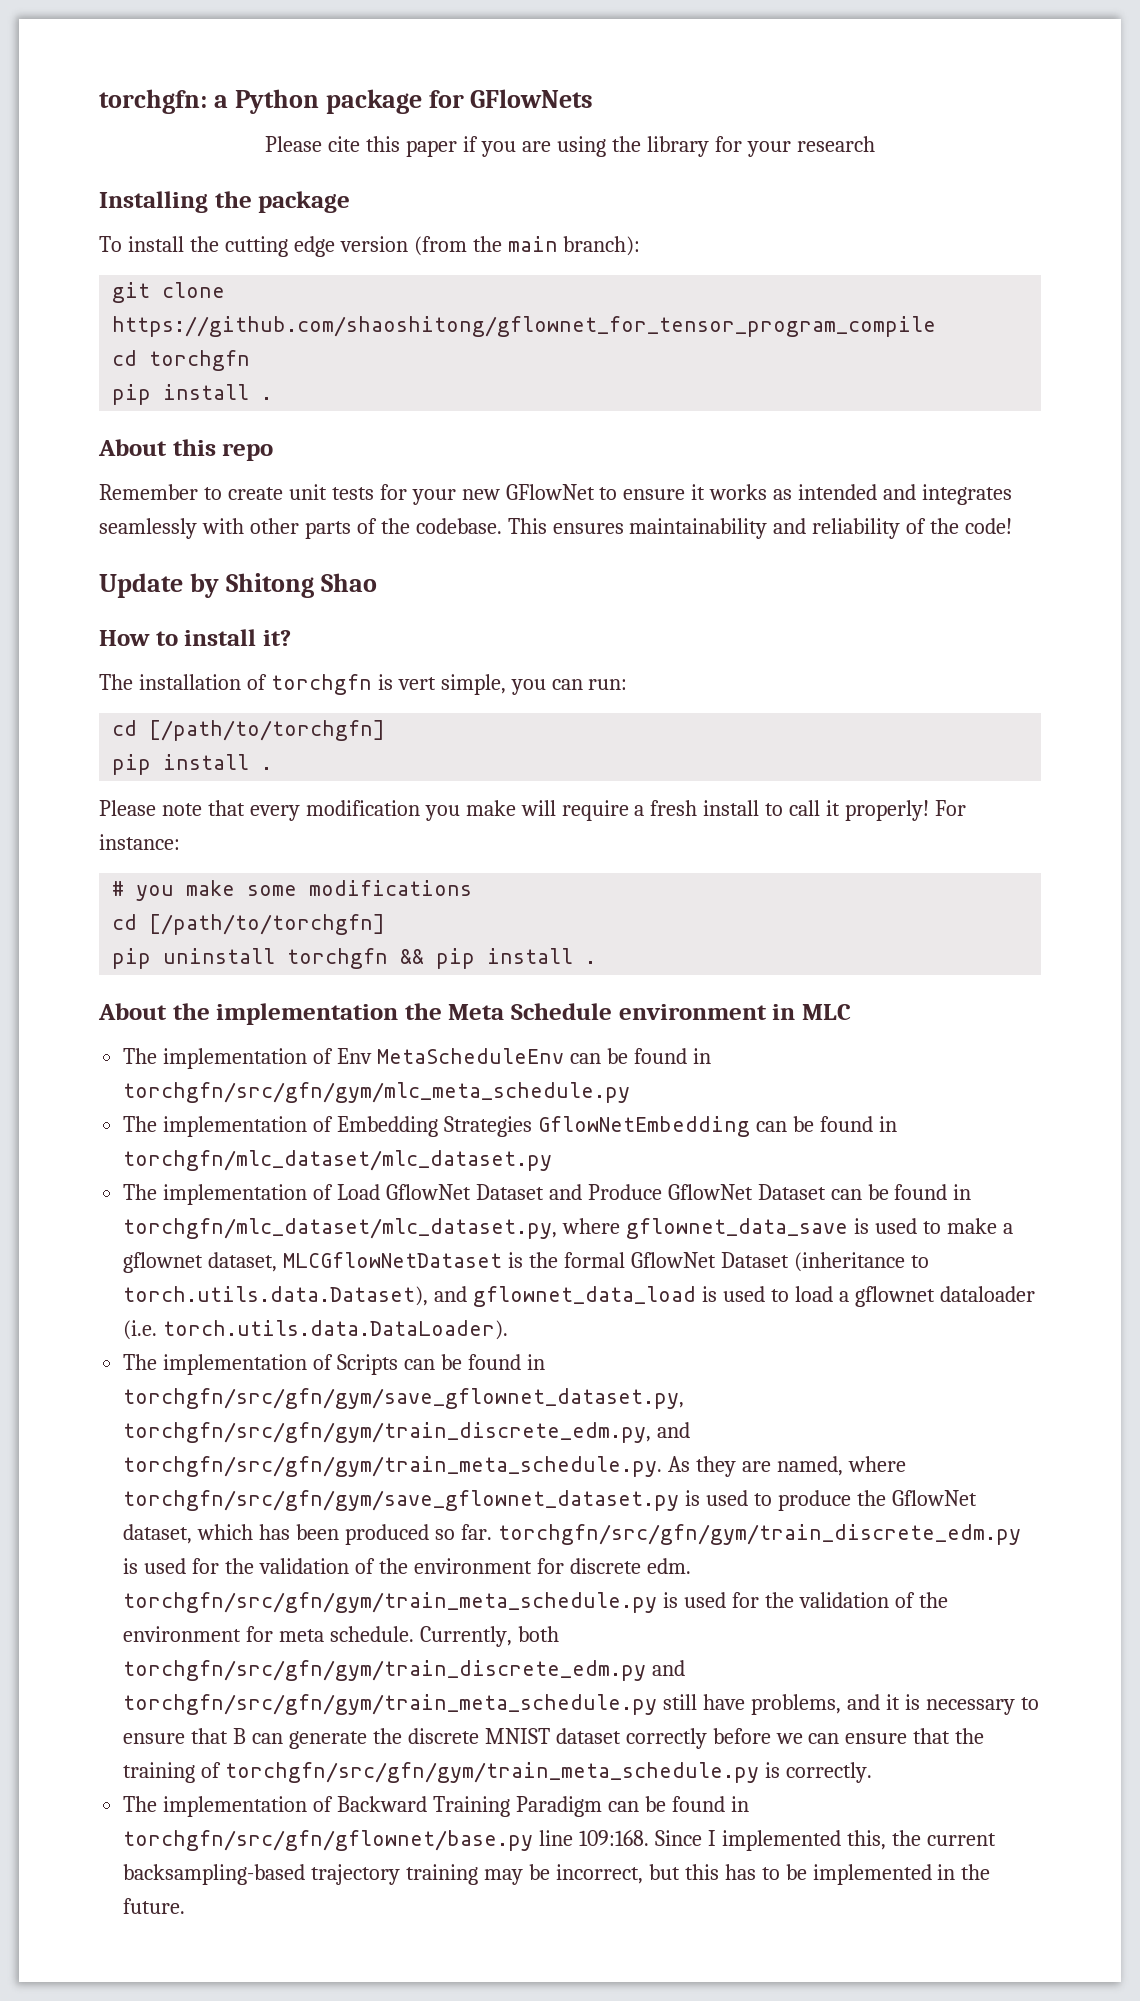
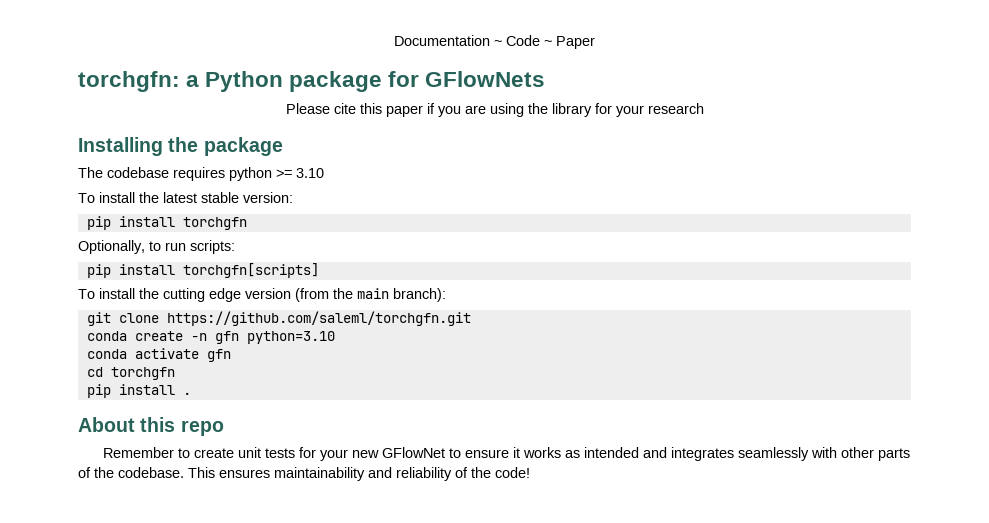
(99, 101) none -> [394,35,595,49] Documentation ~ Code ~ Paper //
(351, 202) none -> [78,167,324,181] [78,192,293,203] [86,216,247,230] [78,240,235,254] [86,263,319,278] // The codebase requires python >= 3.10 // To install the latest stable version: // pip install torchgfn // Optionally, to run scripts: // pip install torchgfn[scripts]
[112,316,937,337] https://github.com/shaoshitong/gflownet_for_tensor_program_compile -> [166,311,471,326] [86,331,335,344] [86,348,231,362] https://github.com/saleml/torchgfn.git // conda create -n gfn python=3.10 // conda activate gfn
[99,573,377,598] [99,629,291,646] [99,674,628,695] [112,720,386,741] [112,754,273,775] [99,800,967,821] [99,834,180,850] [112,880,473,901] [112,914,386,935] [112,948,597,969] [98,1003,851,1025] [123,1048,711,1069] [123,1082,631,1103] [123,1116,897,1137] [123,1150,553,1171] [123,1184,972,1205] [123,1218,1013,1239] [123,1252,929,1273] [123,1286,1035,1307] [123,1320,509,1340] [123,1354,545,1375] [123,1388,685,1409] [123,1422,691,1443] [123,1456,906,1477] [123,1490,977,1511] [123,1524,1021,1545] [123,1558,691,1574] [123,1592,948,1613] [123,1626,559,1647] [123,1660,686,1681] [123,1694,1039,1715] [123,1728,985,1749] [123,1762,872,1783] [123,1796,749,1817] [123,1830,996,1851] [123,1864,991,1885] [123,1898,186,1914] // Update by Shitong Shao // How to install it? // The installation of torchgfn is vert simple, you can run: // cd [/path/to/torchgfn] // pip install . // Please note that every modification you make will require a fresh install to call it properly! For instance: // # you make some modifications // cd [/path/to/torchgfn] // pip uninstall torchgfn && pip install . // About the implementation the Meta Schedule environment in MLC // The implementation of Env MetaScheduleEnv can be found in torchgfn/src/gfn/gym/mlc_meta_schedule.py // The implementation of Embedding Strategies GflowNetEmbedding can be found in torchgfn/mlc_dataset/mlc_dataset.py // The implementation of Load GflowNet Dataset and Produce GflowNet Dataset can be found in torchgfn/mlc_dataset/mlc_dataset.py, where gflownet_data_save is used to make a gflownet dataset, MLCGflowNetDataset is the formal GflowNet Dataset (inheritance to torch.utils.data.Dataset), and gflownet_data_load is used to load a gflownet dataloader (i.e. torch.utils.data.DataLoader). // The implementation of Scripts can be found in torchgfn/src/gfn/gym/save_gflownet_dataset.py, torchgfn/src/gfn/gym/train_discrete_edm.py, and torchgfn/src/gfn/gym/train_meta_schedule.py. As they are named, where torchgfn/src/gfn/gym/save_gflownet_dataset.py is used to produce the GflowNet dataset, which has been produced so far. torchgfn/src/gfn/gym/train_discrete_edm.py is used for the validation of the environment for discrete edm. torchgfn/src/gfn/gym/train_meta_schedule.py is used for the validation of the environment for meta schedule. Currently, both torchgfn/src/gfn/gym/train_discrete_edm.py and torchgfn/src/gfn/gym/train_meta_schedule.py still have problems, and it is necessary to ensure that B can generate the discrete MNIST dataset correctly before we can ensure that the training of torchgfn/src/gfn/gym/train_meta_schedule.py is correctly. // The implementation of Backward Training Paradigm can be found in torchgfn/src/gfn/gflownet/base.py line 109:168. Since I implemented this, the current backsampling-based trajectory training may be incorrect, but this has to be implemented in the future. -> (530, 472) none

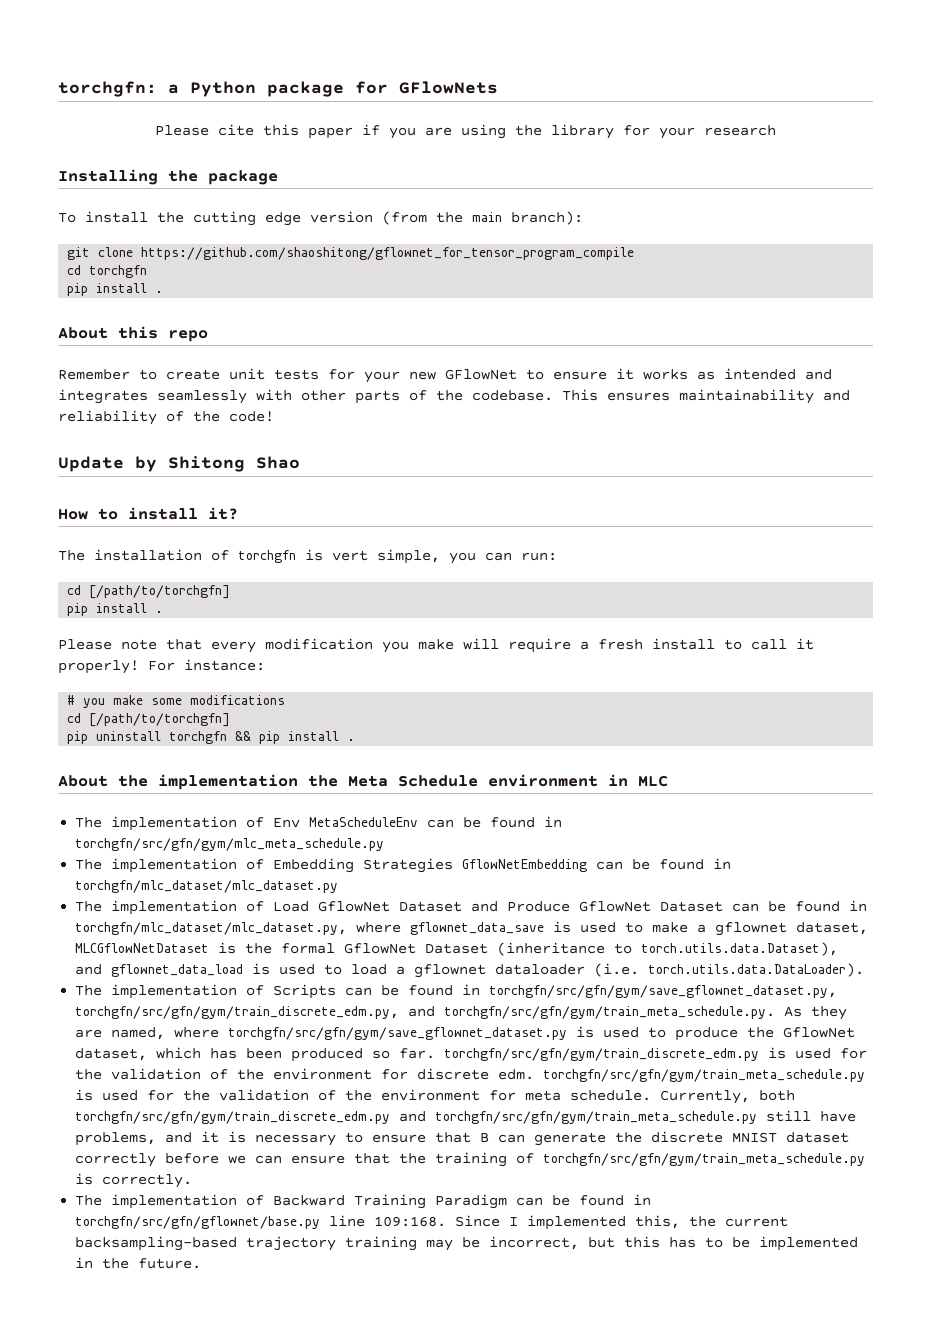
[394,35,595,49] Documentation ~ Code ~ Paper // -> (58, 89) none
[78,167,324,181] [78,192,293,203] [86,216,247,230] [78,240,235,254] [86,263,319,278] // The codebase requires python >= 3.10 // To install the latest stable version: // pip install torchgfn // Optionally, to run scripts: // pip install torchgfn[scripts] -> (278, 177) none
[166,311,471,326] [86,331,335,344] [86,348,231,362] https://github.com/saleml/torchgfn.git // conda create -n gfn python=3.10 // conda activate gfn -> [141,247,635,260] https://github.com/shaoshitong/gflownet_for_tensor_program_compile
(530, 472) none -> [58,456,300,472] [58,507,238,520] [58,549,557,564] [67,585,231,599] [67,603,164,616] [58,638,814,653] [58,659,265,674] [67,695,286,708] [67,713,231,727] [67,731,356,744] [58,774,668,790] [75,816,563,831] [75,838,385,851] [75,858,732,873] [75,880,339,893] [75,900,868,915] [75,921,869,936] [75,942,839,956] [75,963,865,978] [75,984,838,999] [75,1006,848,1020] [75,1026,856,1041] [75,1047,868,1062] [75,1068,866,1082] [75,1089,796,1104] [75,1110,857,1124] [75,1131,850,1146] [75,1152,866,1167] [75,1173,193,1188] [75,1194,652,1209] [75,1215,789,1230] [75,1236,859,1251] [75,1257,202,1269] // Update by Shitong Shao // How to install it? // The installation of torchgfn is vert simple, you can run: // cd [/path/to/torchgfn] // pip install . // Please note that every modification you make will require a fresh install to call it properly! For instance: // # you make some modifications // cd [/path/to/torchgfn] // pip uninstall torchgfn && pip install . // About the implementation the Meta Schedule environment in MLC // The implementation of Env MetaScheduleEnv can be found in torchgfn/src/gfn/gym/mlc_meta_schedule.py // The implementation of Embedding Strategies GflowNetEmbedding can be found in torchgfn/mlc_dataset/mlc_dataset.py // The implementation of Load GflowNet Dataset and Produce GflowNet Dataset can be found in torchgfn/mlc_dataset/mlc_dataset.py, where gflownet_data_save is used to make a gflownet dataset, MLCGflowNetDataset is the formal GflowNet Dataset (inheritance to torch.utils.data.Dataset), and gflownet_data_load is used to load a gflownet dataloader (i.e. torch.utils.data.DataLoader). // The implementation of Scripts can be found in torchgfn/src/gfn/gym/save_gflownet_dataset.py, torchgfn/src/gfn/gym/train_discrete_edm.py, and torchgfn/src/gfn/gym/train_meta_schedule.py. As they are named, where torchgfn/src/gfn/gym/save_gflownet_dataset.py is used to produce the GflowNet dataset, which has been produced so far. torchgfn/src/gfn/gym/train_discrete_edm.py is used for the validation of the environment for discrete edm. torchgfn/src/gfn/gym/train_meta_schedule.py is used for the validation of the environment for meta schedule. Currently, both torchgfn/src/gfn/gym/train_discrete_edm.py and torchgfn/src/gfn/gym/train_meta_schedule.py still have problems, and it is necessary to ensure that B can generate the discrete MNIST dataset correctly before we can ensure that the training of torchgfn/src/gfn/gym/train_meta_schedule.py is correctly. // The implementation of Backward Training Paradigm can be found in torchgfn/src/gfn/gflownet/base.py line 109:168. Since I implemented this, the current backsampling-based trajectory training may be incorrect, but this has to be implemented in the future.

